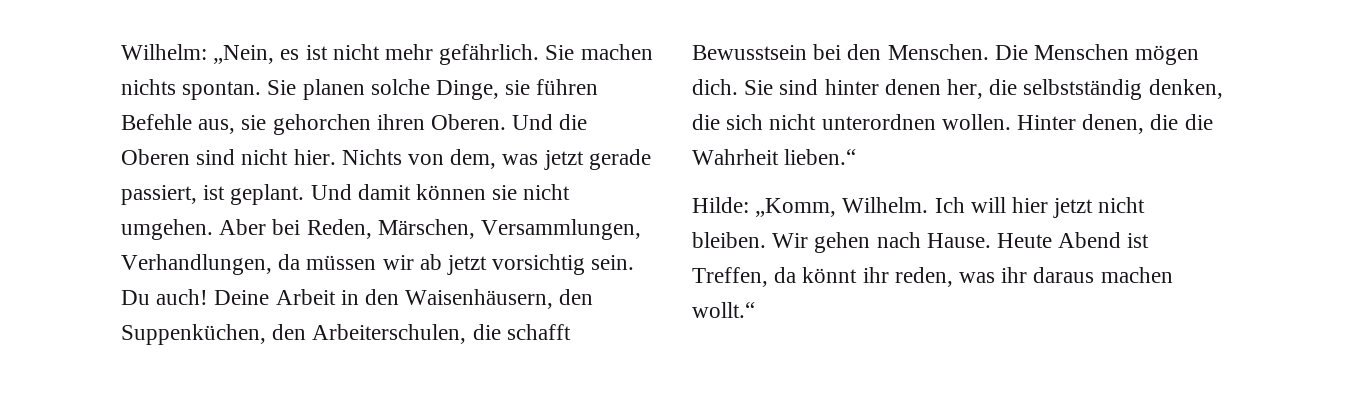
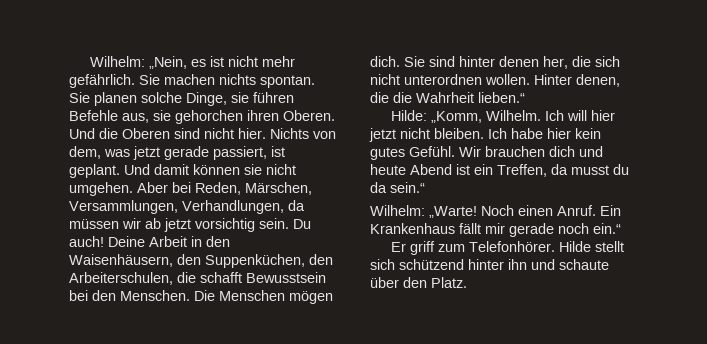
[1023,79,1223,100] [692,114,720,130] selbstständig denken, die -> (591, 61) none
[772,232,1053,253] Wir gehen nach Hause. Heute -> [488,128,601,139] [370,146,603,160] [370,164,406,175] Ich habe hier kein gutes Gefühl. Wir brauchen dich und heute
(1150, 240) none -> [474,164,493,175] ein
[802,267,1173,287] [692,302,755,318] könnt ihr reden, was ihr daraus machen wollt.“ -> [571,164,629,175] [370,182,425,193] [370,205,621,218] [370,223,621,237] [390,241,624,255] [370,259,609,270] [370,277,467,288] musst du da sein.“ // Wilhelm: „Warte! Noch einen Anruf. Ein Krankenhaus fällt mir gerade noch ein.“ // Er griff zum Telefonhörer. Hilde stellt sich schützend hinter ihn und schaute über den Platz.

